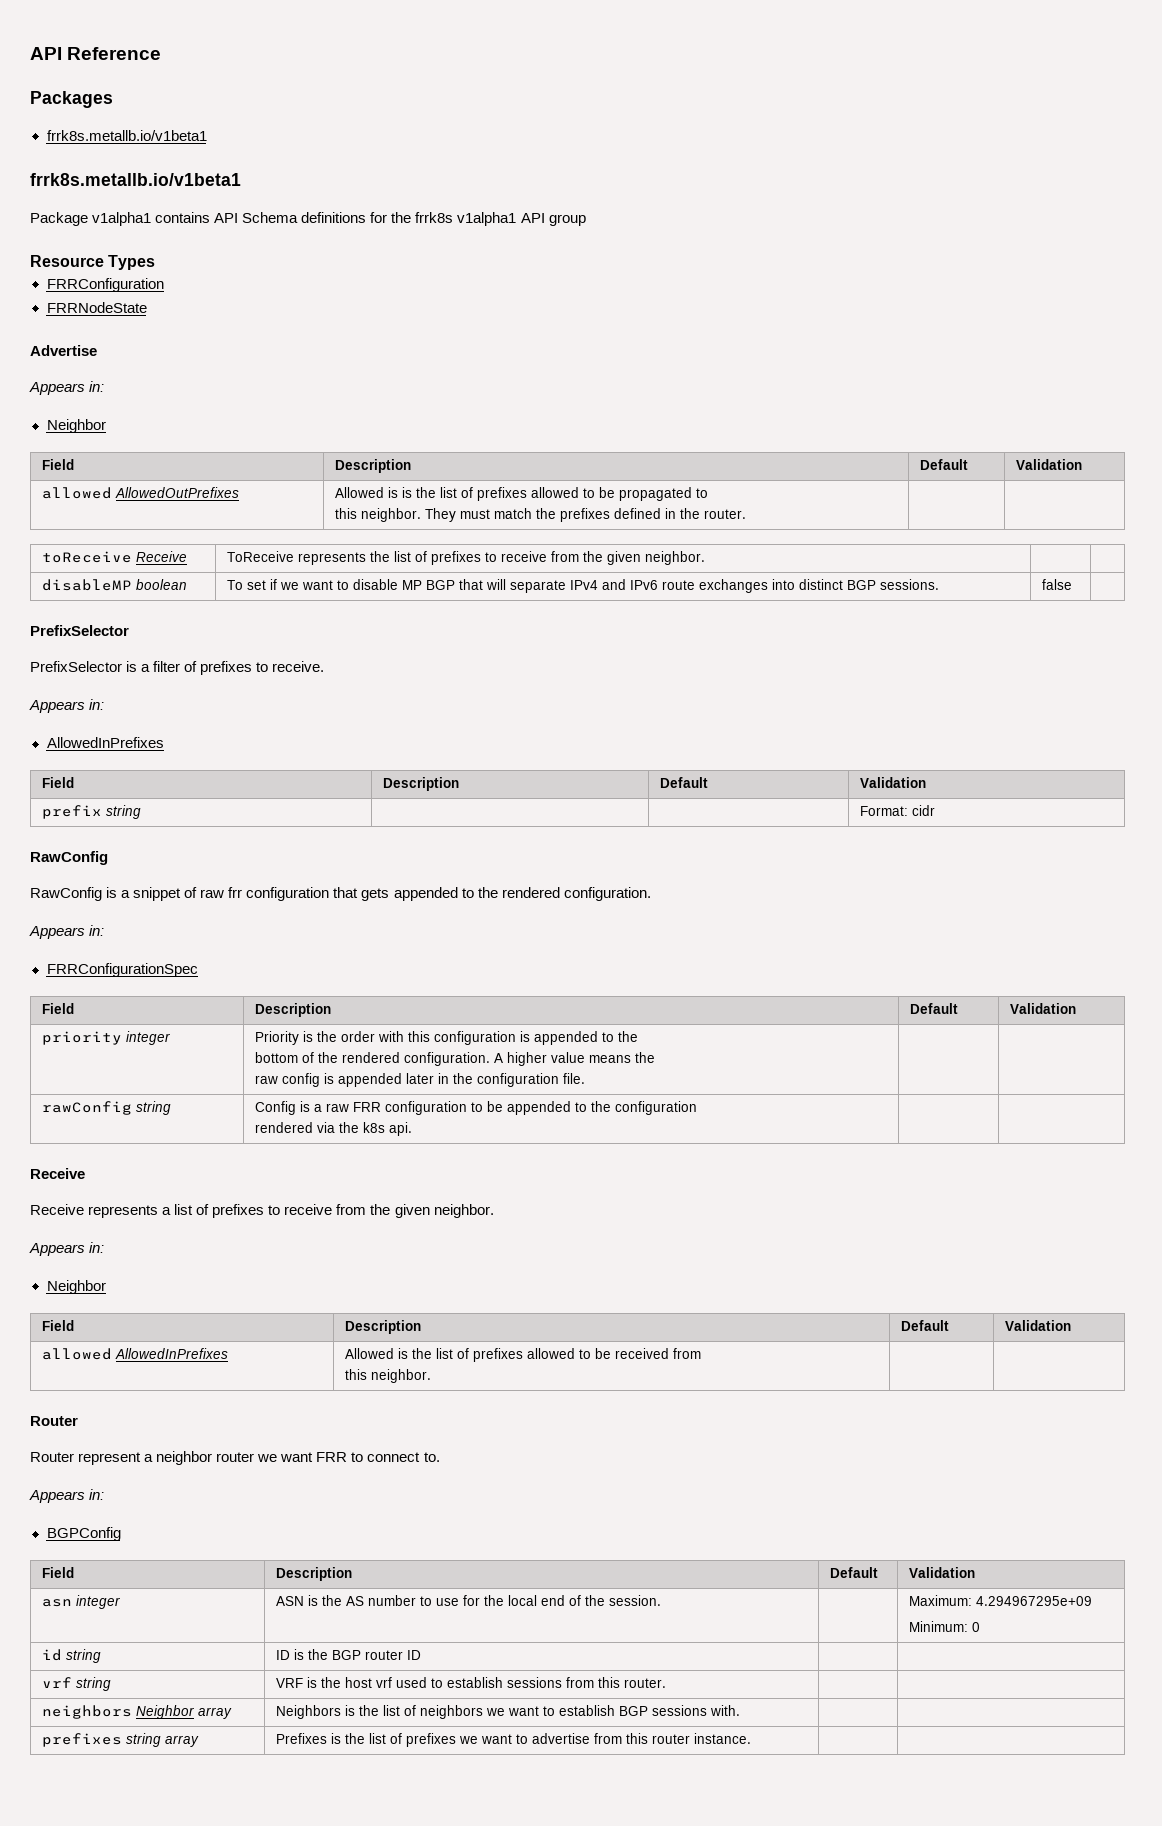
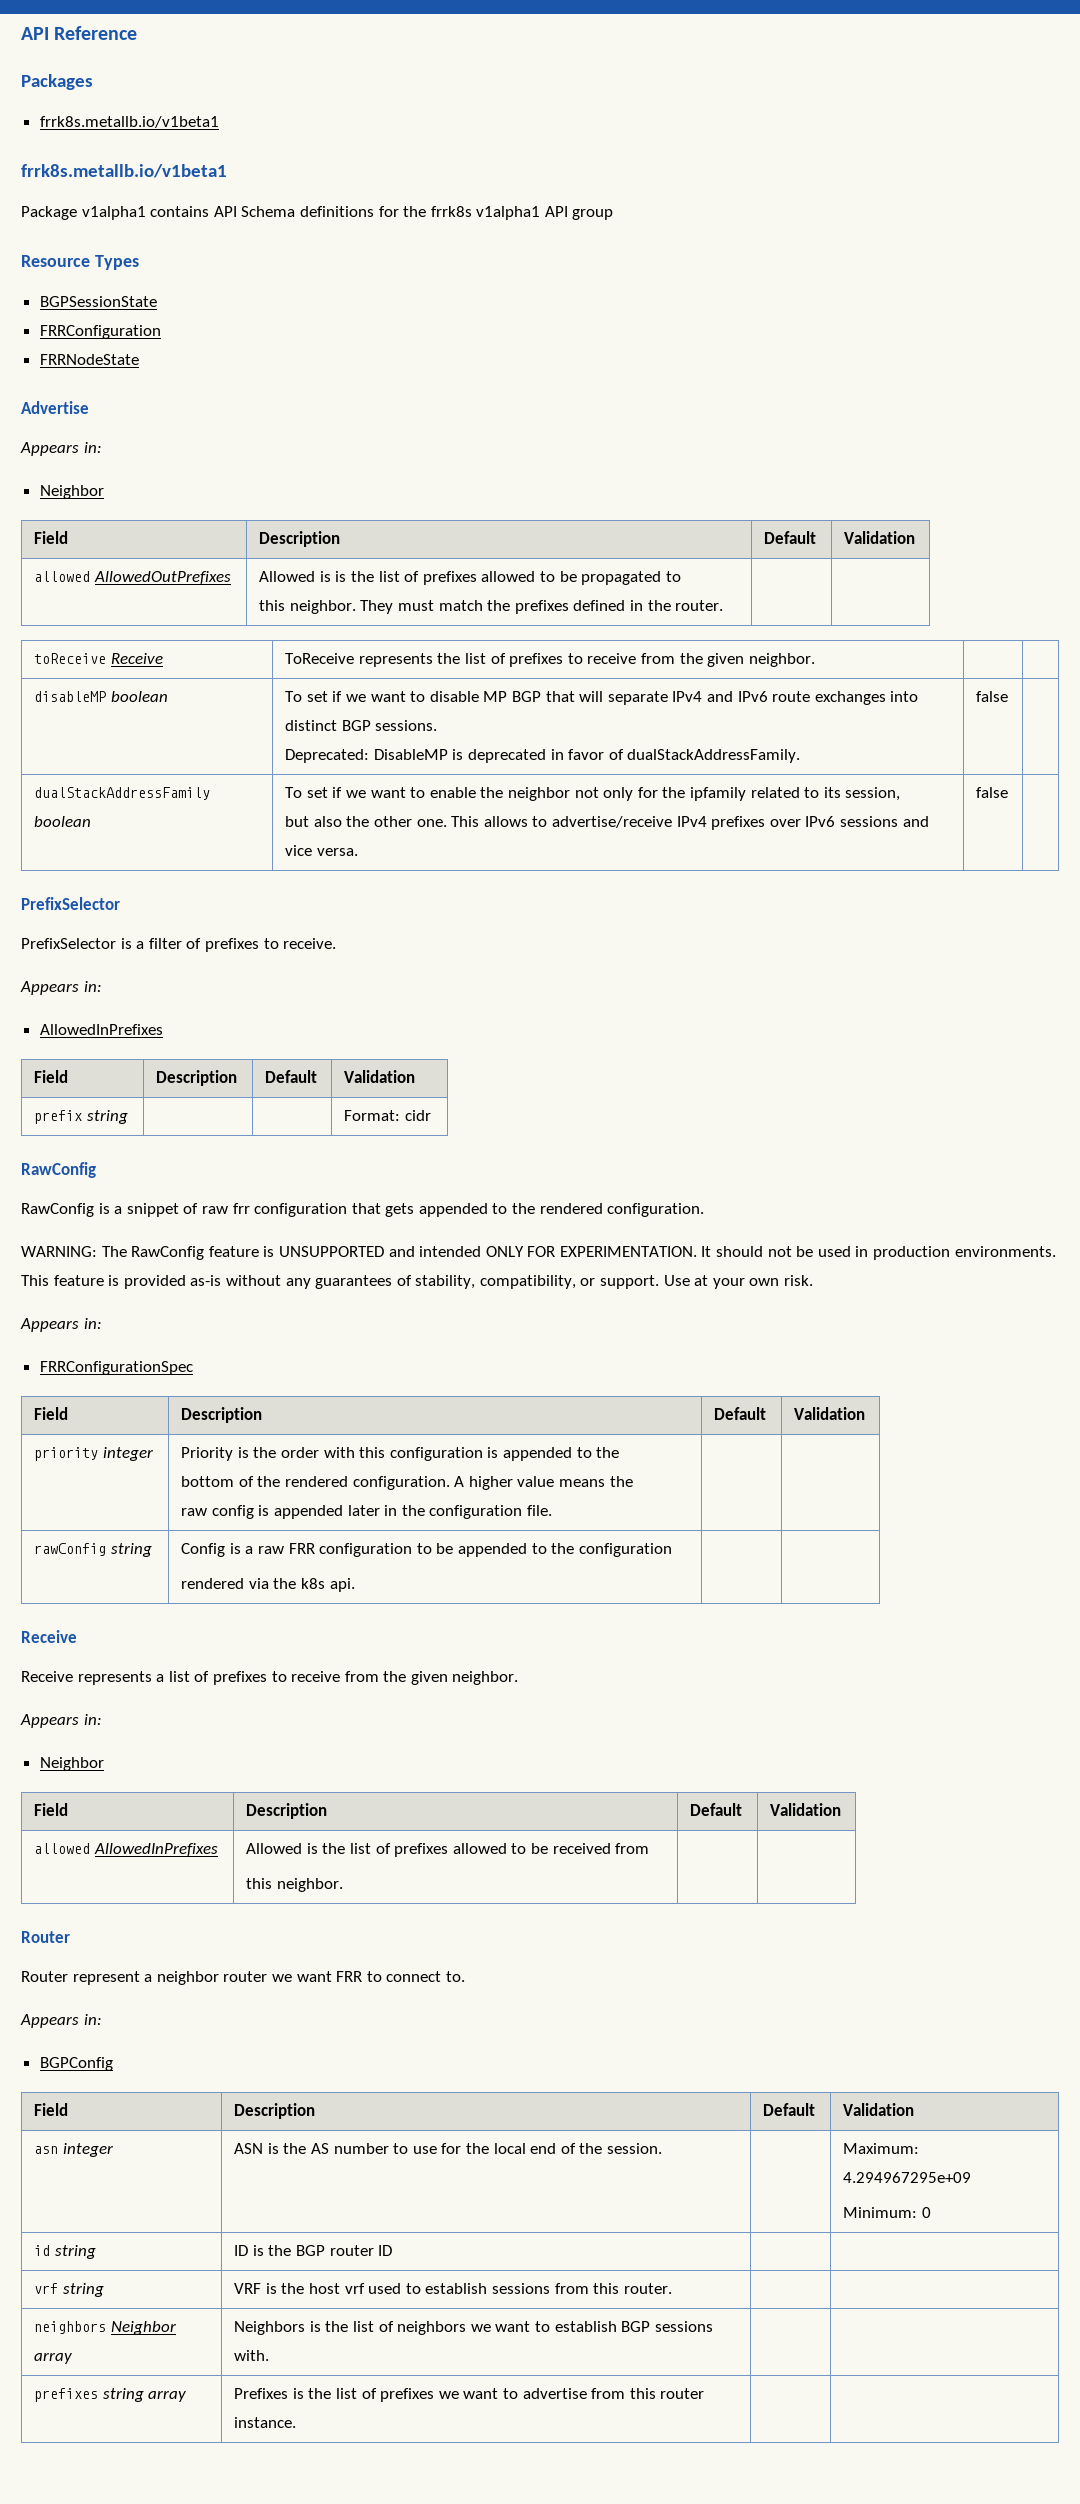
(156, 262) none -> [39,296,157,307] // BGPSessionState
(939, 584) none -> [285,749,801,763] [976,691,1009,702] [34,787,211,800] [34,816,92,827] [285,787,901,801] [285,816,929,830] [285,845,358,856] // Deprecated: DisableMP is deprecated in favor of dualStackAddressFamily. | false | // dualStackAddressFamily boolean | To set if we want to enable the neighbor not only for the ipfamily related to its session, // but also the other one. This allows to advertise/receive IPv4 prefixes over IPv6 sessions and vice versa.
(651, 894) none -> [21,1246,1056,1260] [21,1275,814,1289] // WARNING: The RawConfig feature is UNSUPPORTED and intended ONLY FOR EXPERIMENTATION. It should not be used in production environments. This feature is provided as-is without any guarantees of stability, compatibility, or support. Use at your own risk.

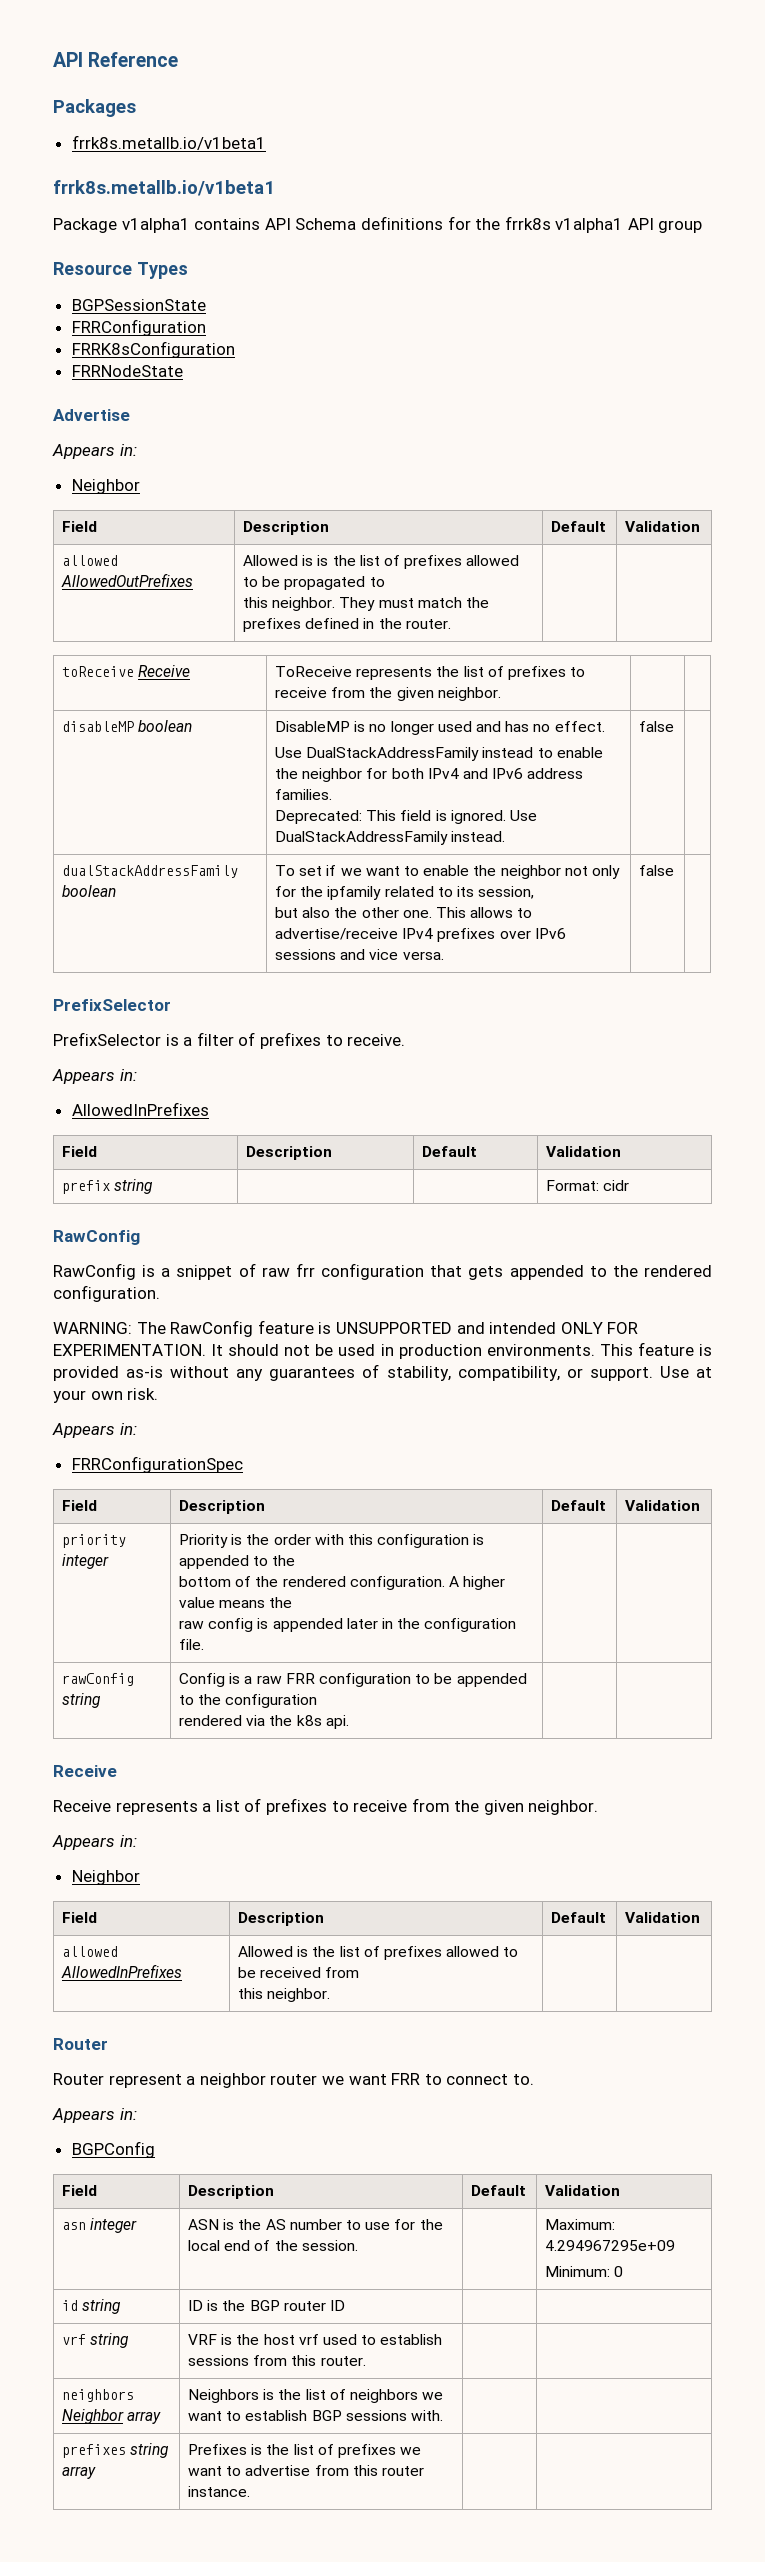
(161, 332) none -> [71,341,235,358] // FRRK8sConfiguration
[285,691,919,705] [285,720,438,731] [285,749,801,763] To set if we want to disable MP BGP that will separate IPv4 and IPv6 route exchanges into distinct BGP sessions. // Deprecated: DisableMP is deprecated in favor of dualStackAddressFamily. -> [275,721,605,735] [275,747,603,761] [275,768,584,782] [275,789,333,800] [275,810,537,824] [275,831,506,845] DisableMP is no longer used and has no effect. // Use DualStackAddressFamily instead to enable the neighbor for both IPv4 and IPv6 address families. // Deprecated: This field is ignored. Use DualStackAddressFamily instead.

